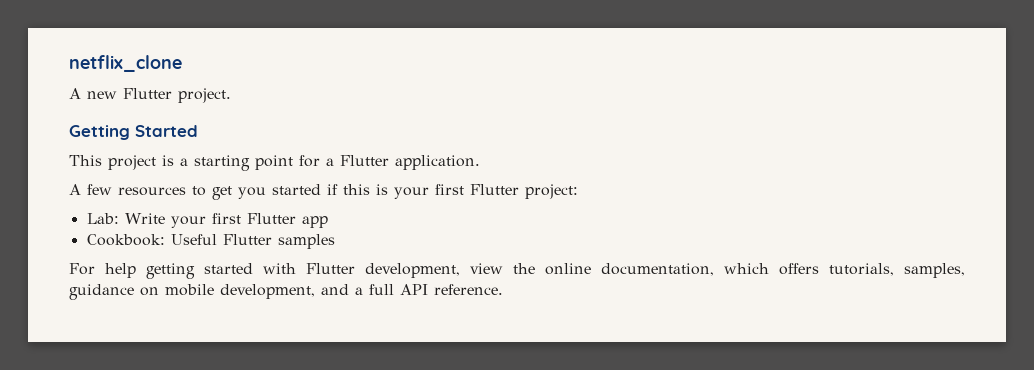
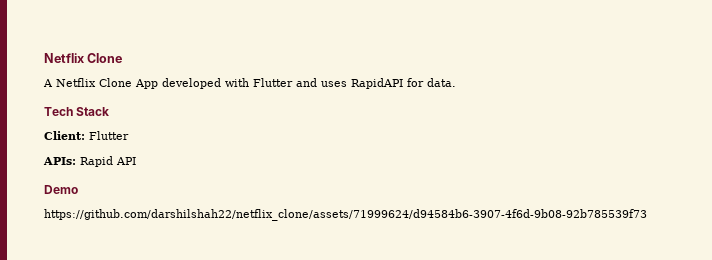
[69,55,182,72] [69,88,231,103] [69,125,198,140] [69,155,480,171] [69,184,578,200] [86,213,328,228] [86,234,335,249] [69,263,965,279] [69,284,394,300] netflix_clone // A new Flutter project. // Getting Started // This project is a starting point for a Flutter application. // A few resources to get you started if this is your first Flutter project: // Lab: Write your first Flutter app // Cookbook: Useful Flutter samples // For help getting started with Flutter development, view the online documentation, which offers tutorials, samples, guidance on mobile development, and a full -> [44,53,123,63] [43,78,456,89] [44,107,110,116] [44,131,129,140] [43,156,113,167] Netflix Clone // A Netflix Clone App developed with Flutter and uses RapidAPI for data. // Tech Stack // Client: Flutter // APIs: Rapid
[434,284,503,295] reference. -> [44,185,78,194] [44,209,647,221] // Demo // https://github.com/darshilshah22/netflix_clone/assets/71999624/d94584b6-3907-4f6d-9b08-92b785539f73

